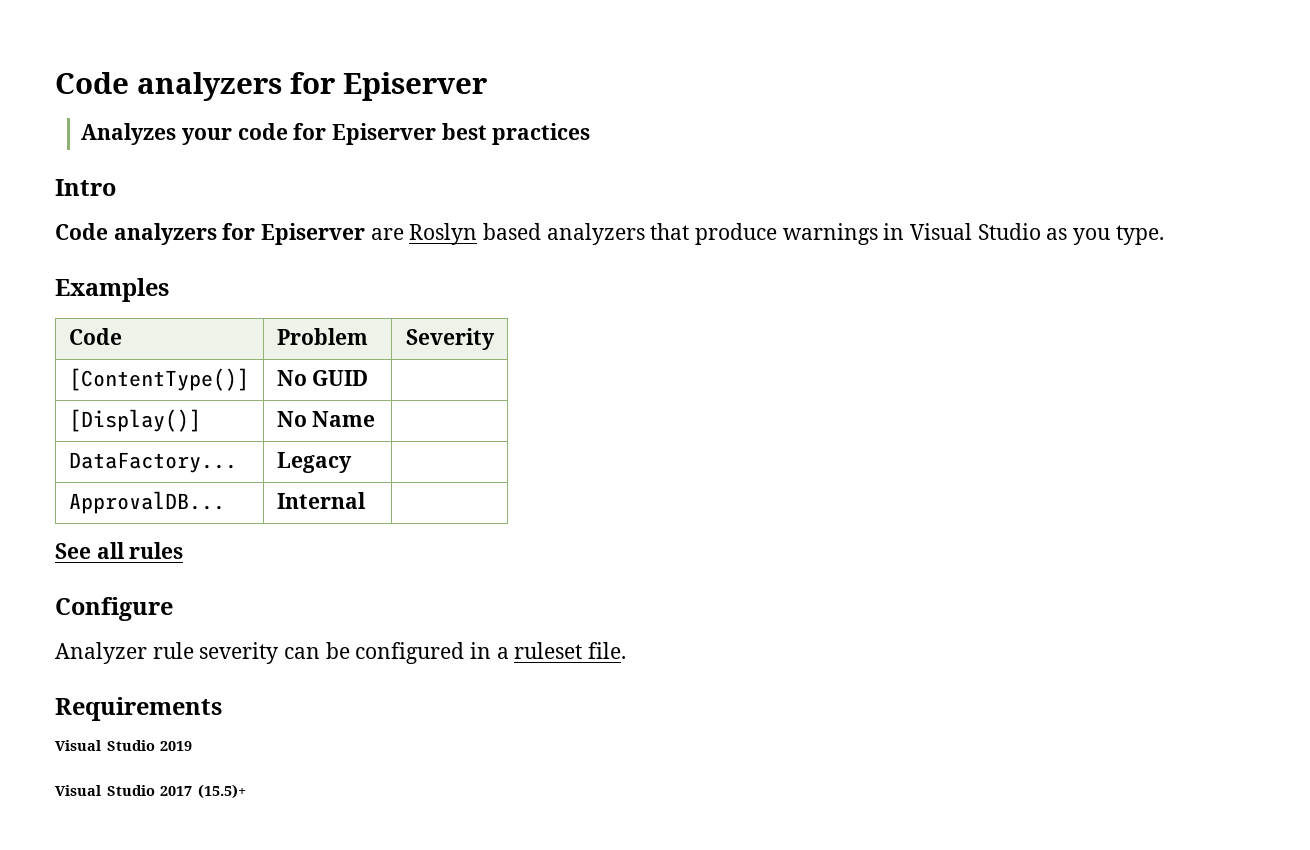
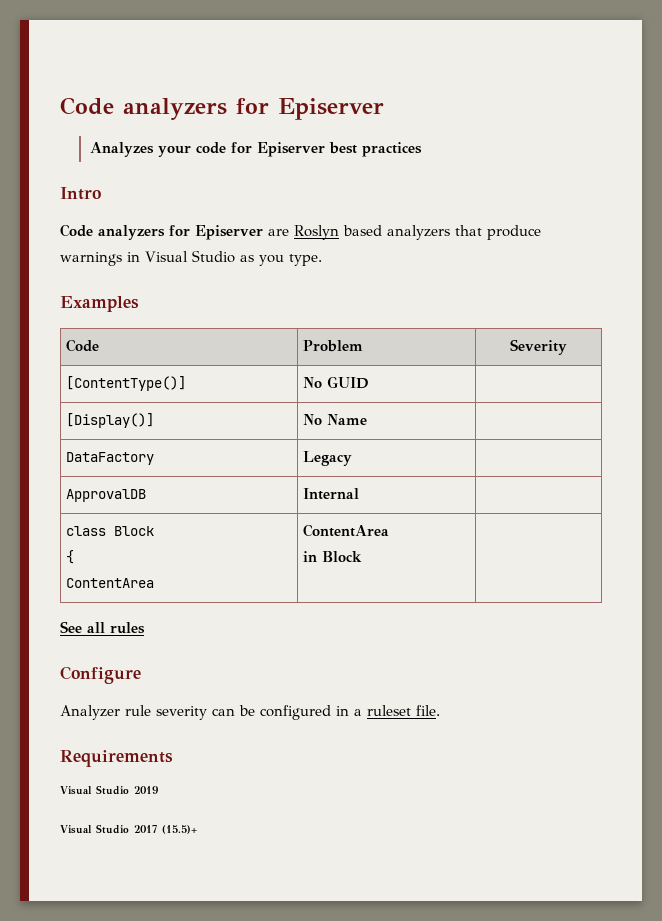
[68,452,237,473] DataFactory... -> [66,452,155,465] DataFactory
[68,491,225,514] ApprovalDB... -> [66,489,147,502] ApprovalDB
(366, 500) none -> [66,526,155,536] [66,550,75,564] [66,578,155,588] [303,524,390,537] [303,551,363,562] // class Block // { // ContentArea | ContentArea // in Block |

